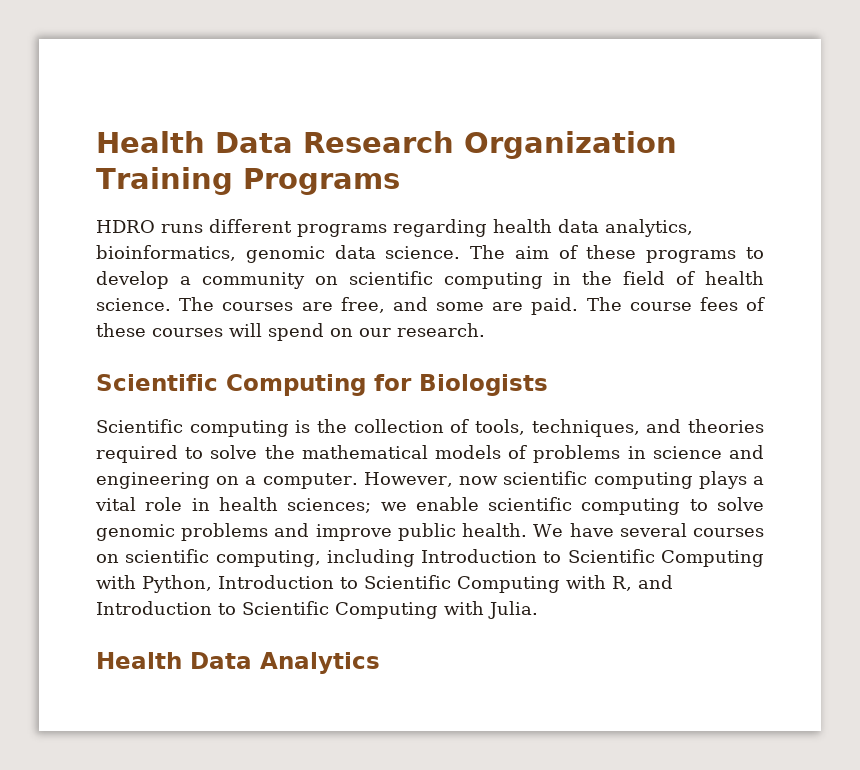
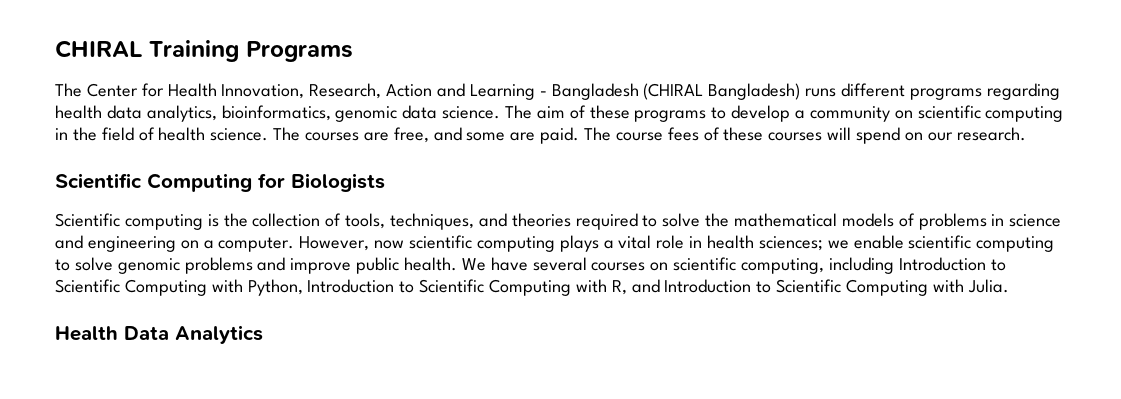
[96,131,677,159] [96,167,400,195] [96,220,155,233] Health Data Research Organization Training Programs // HDRO -> [55,40,353,62] [55,83,801,100] CHIRAL Training Programs // The Center for Health Innovation, Research, Action and Learning - Bangladesh (CHIRAL Bangladesh)

